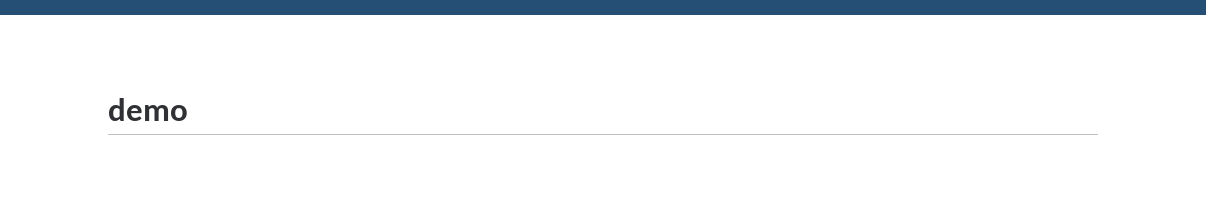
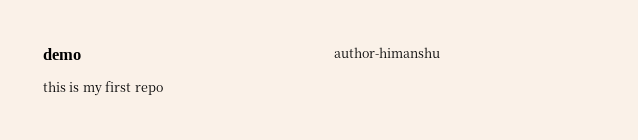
(188, 109) none -> [43,81,163,96] [334,47,440,58] // this is my first repo // author-himanshu

